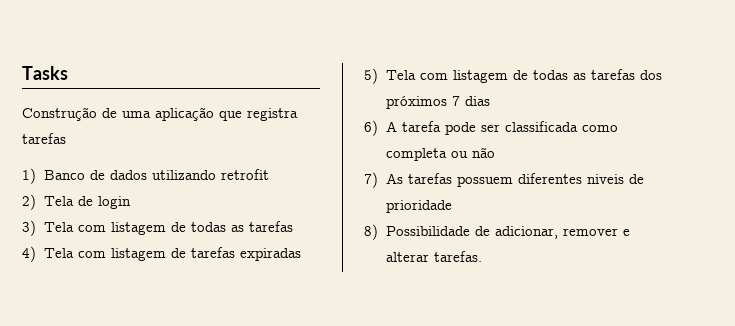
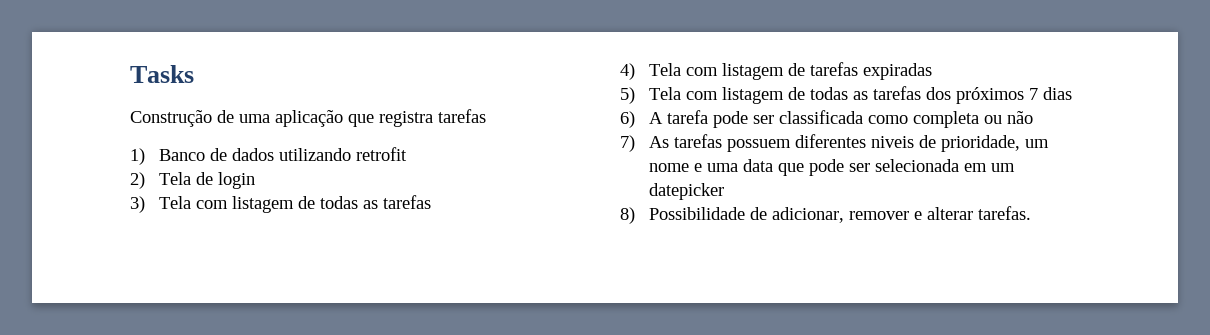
[385,200,452,213] prioridade -> [941,135,1050,152] [649,159,1016,176] [649,183,725,200] prioridade, um nome e uma data que pode ser selecionada em um datepicker

